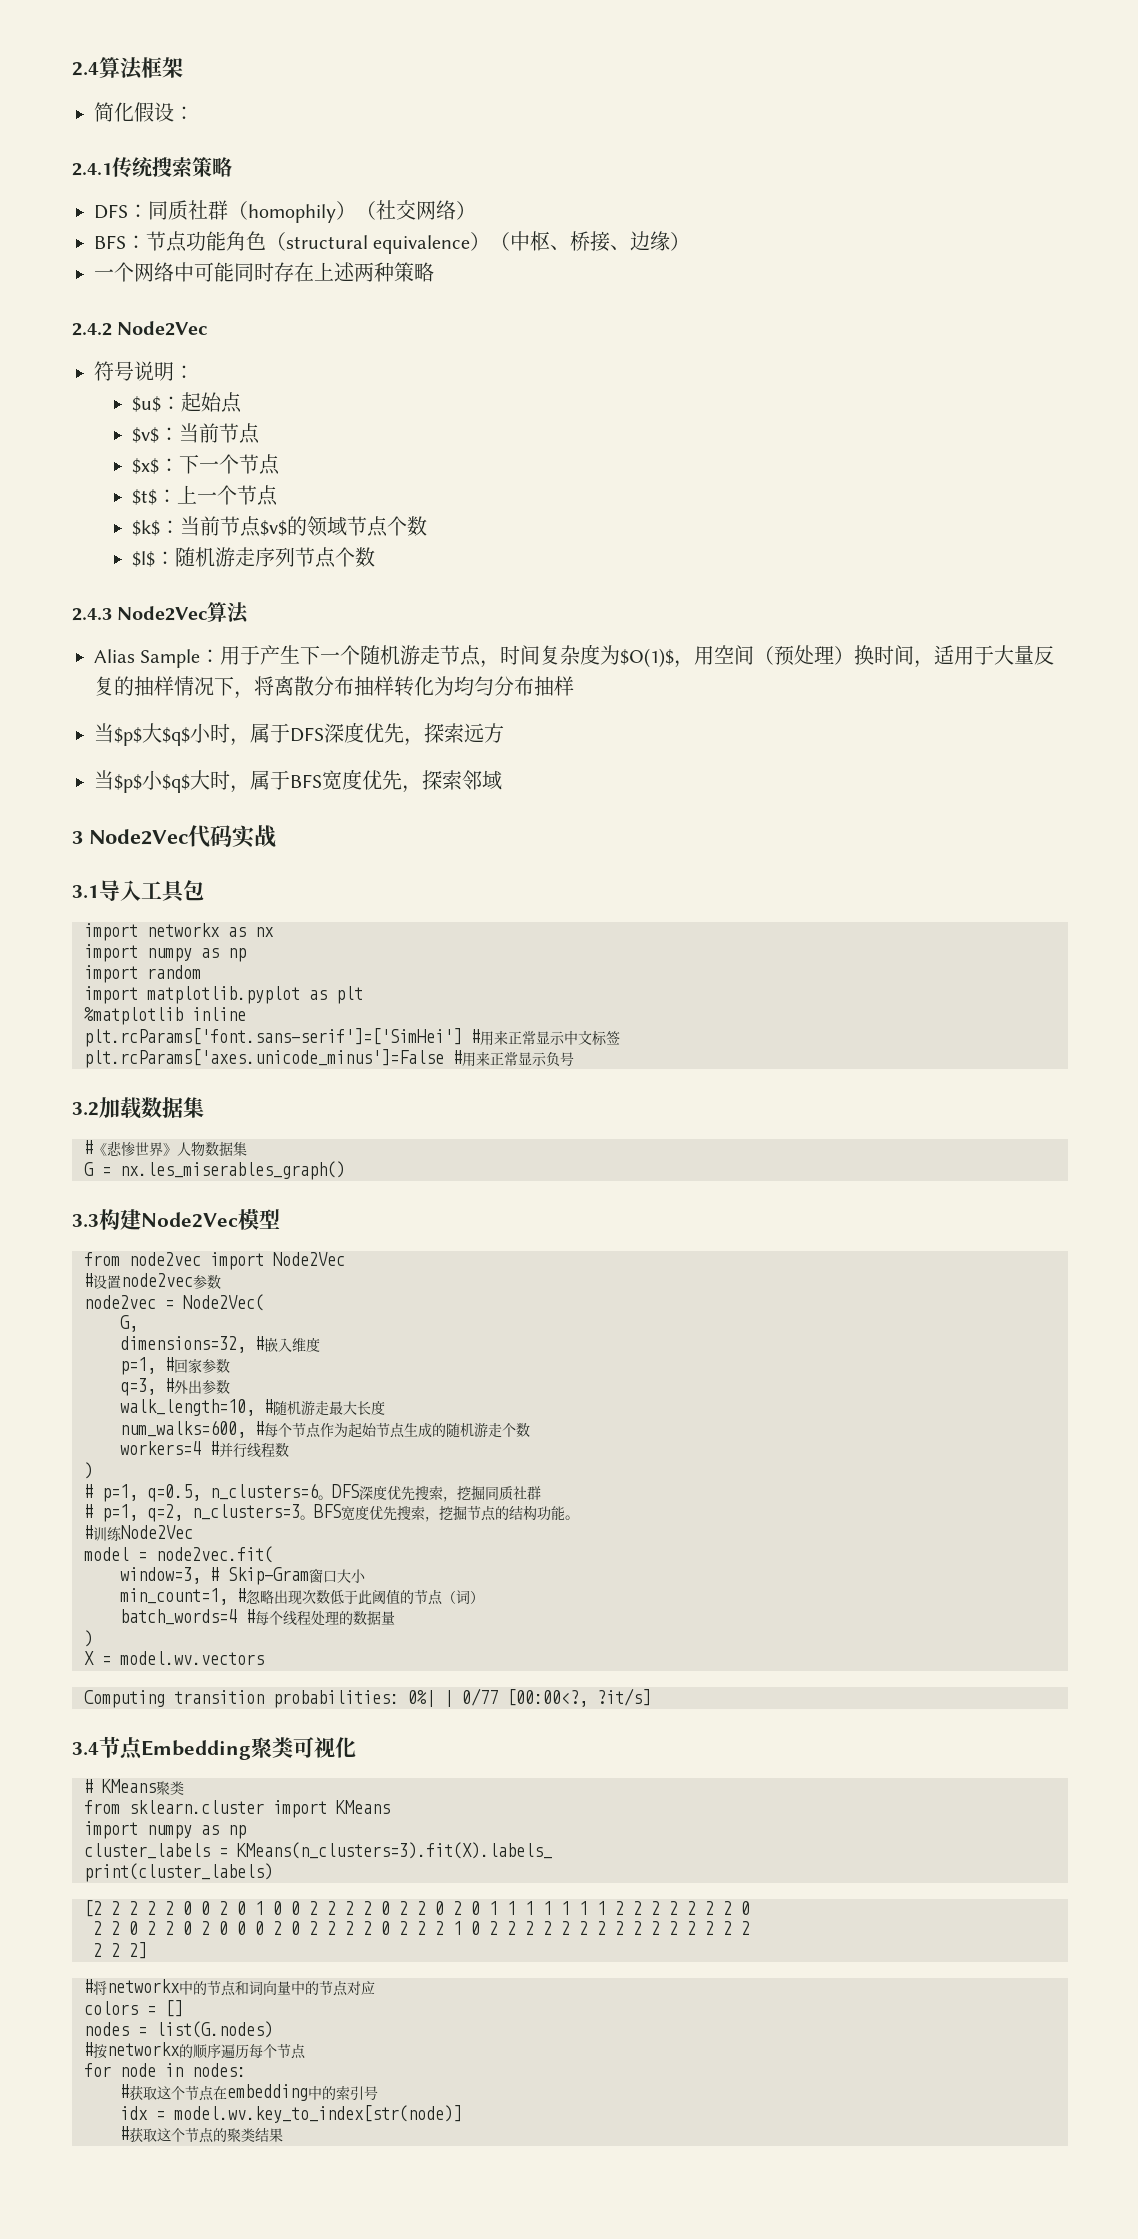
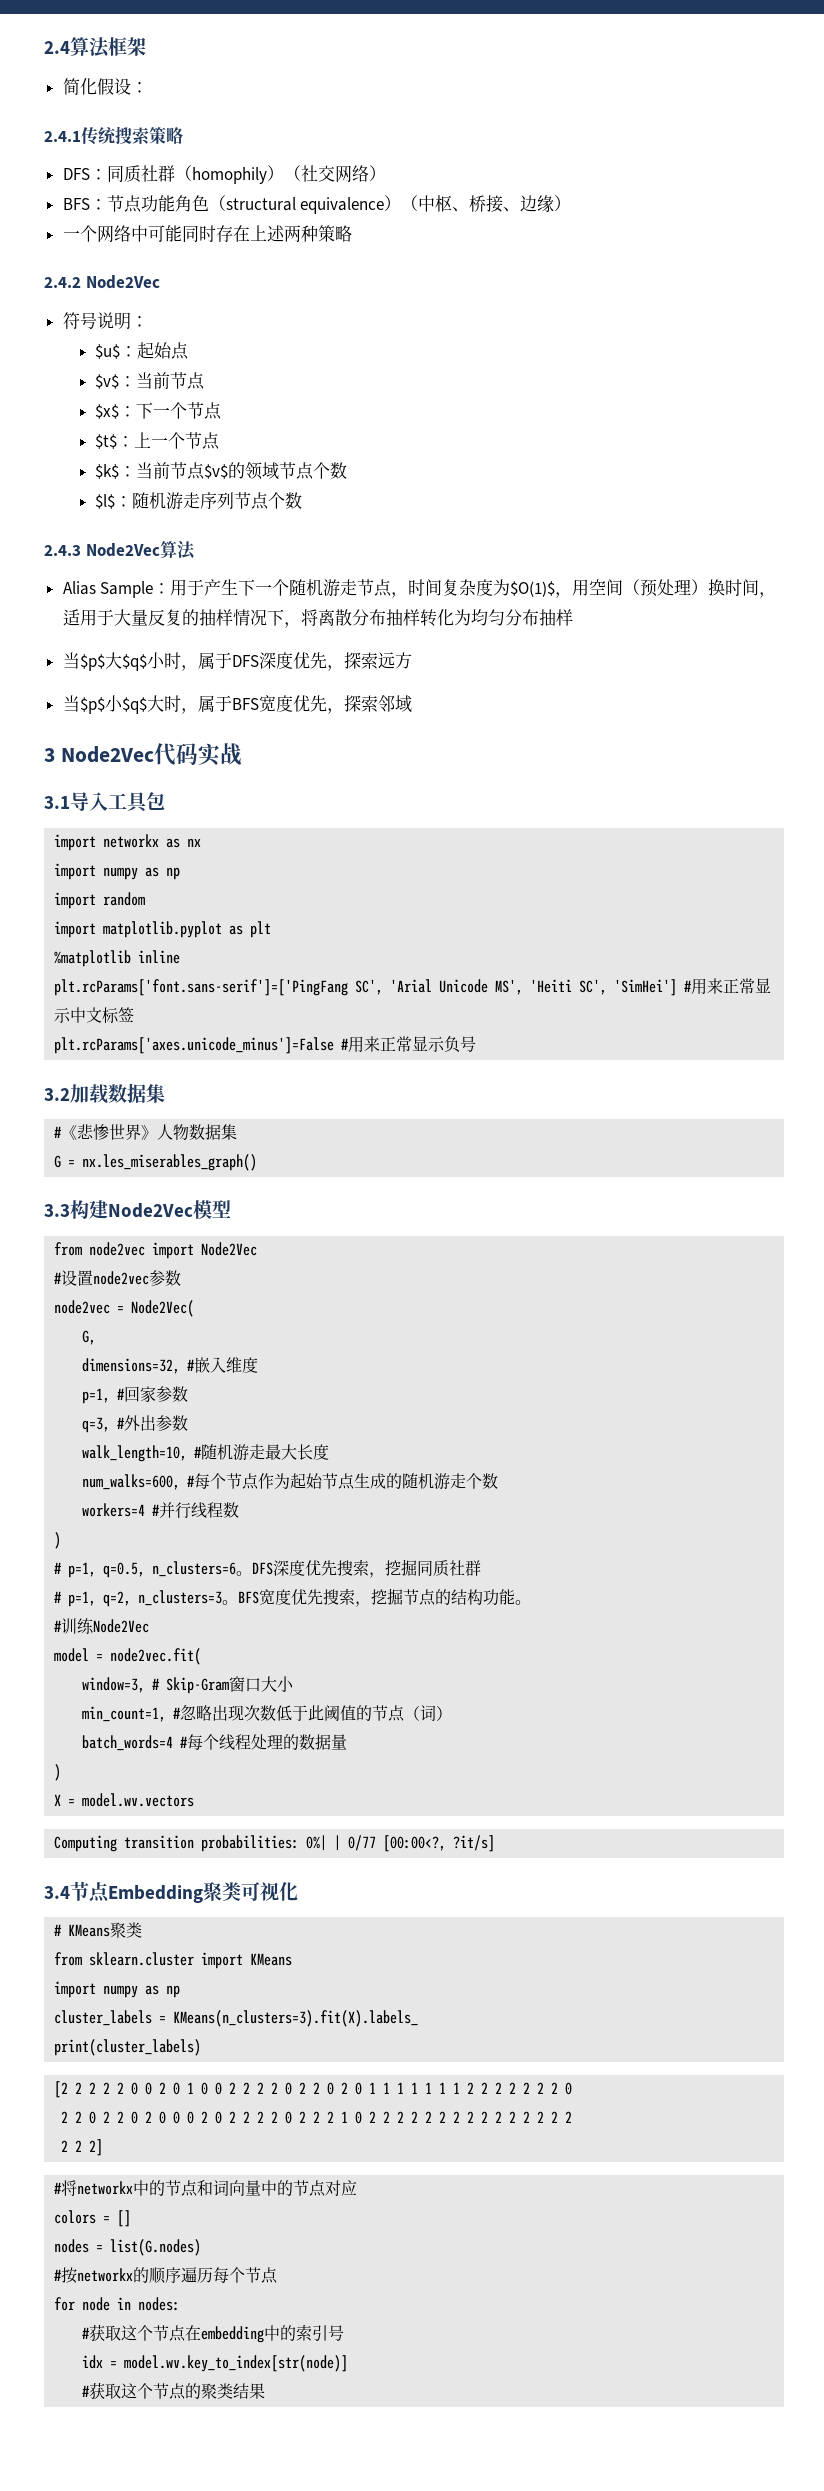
[84,1028,462,1047] plt.rcParams['font.sans-serif']=['SimHei'] -> [54,979,678,996] plt.rcParams['font.sans-serif']=['PingFang SC', 'Arial Unicode MS', 'Heiti SC', 'SimHei']

